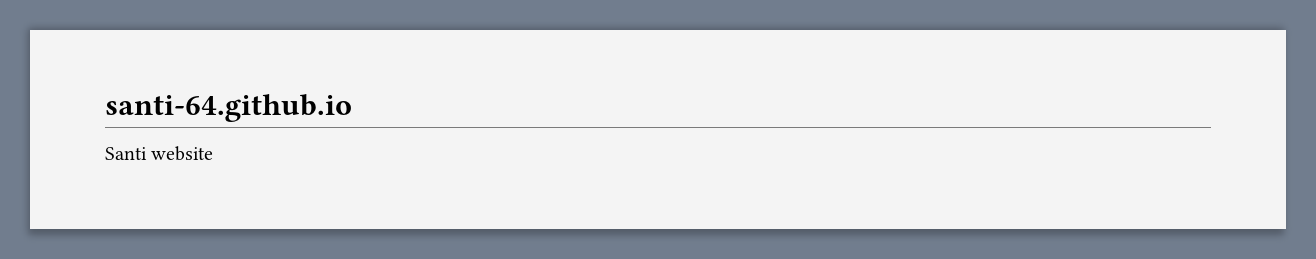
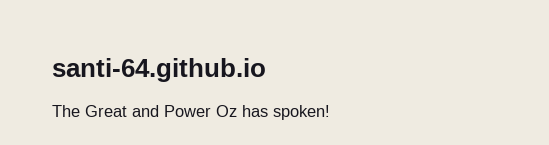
[105,146,214,161] Santi website -> [52,105,330,120] The Great and Power Oz has spoken!

